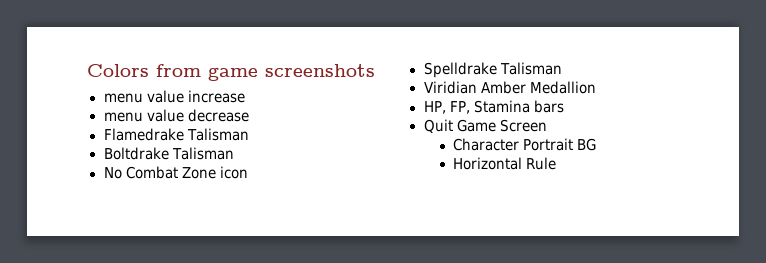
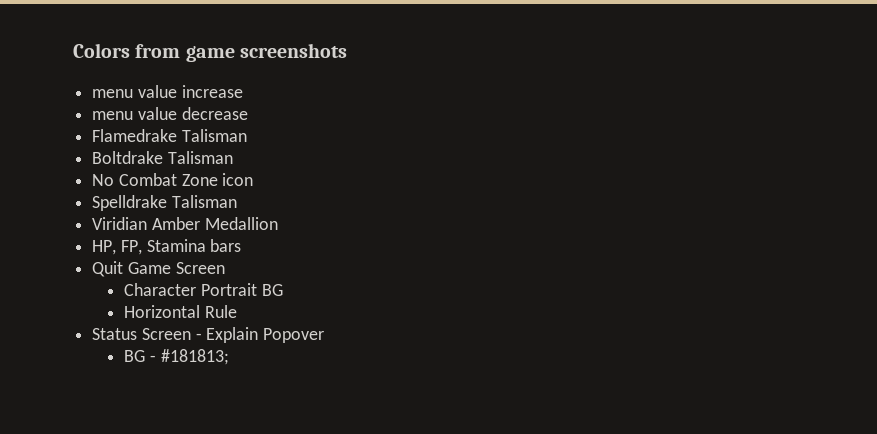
(557, 163) none -> [92,327,325,343] [124,349,229,365] // Status Screen - Explain Popover // BG - #181813;

